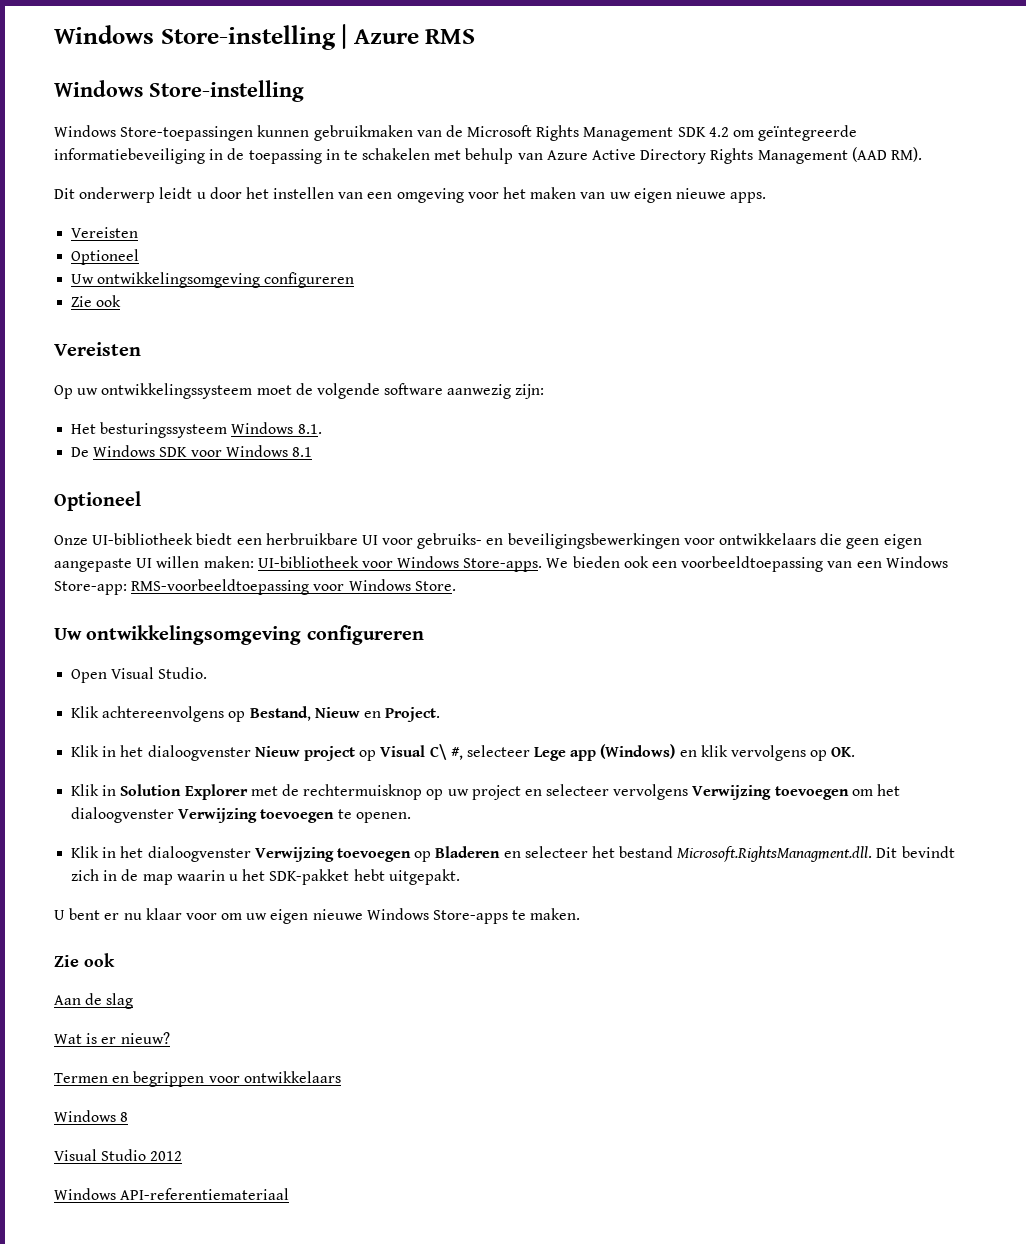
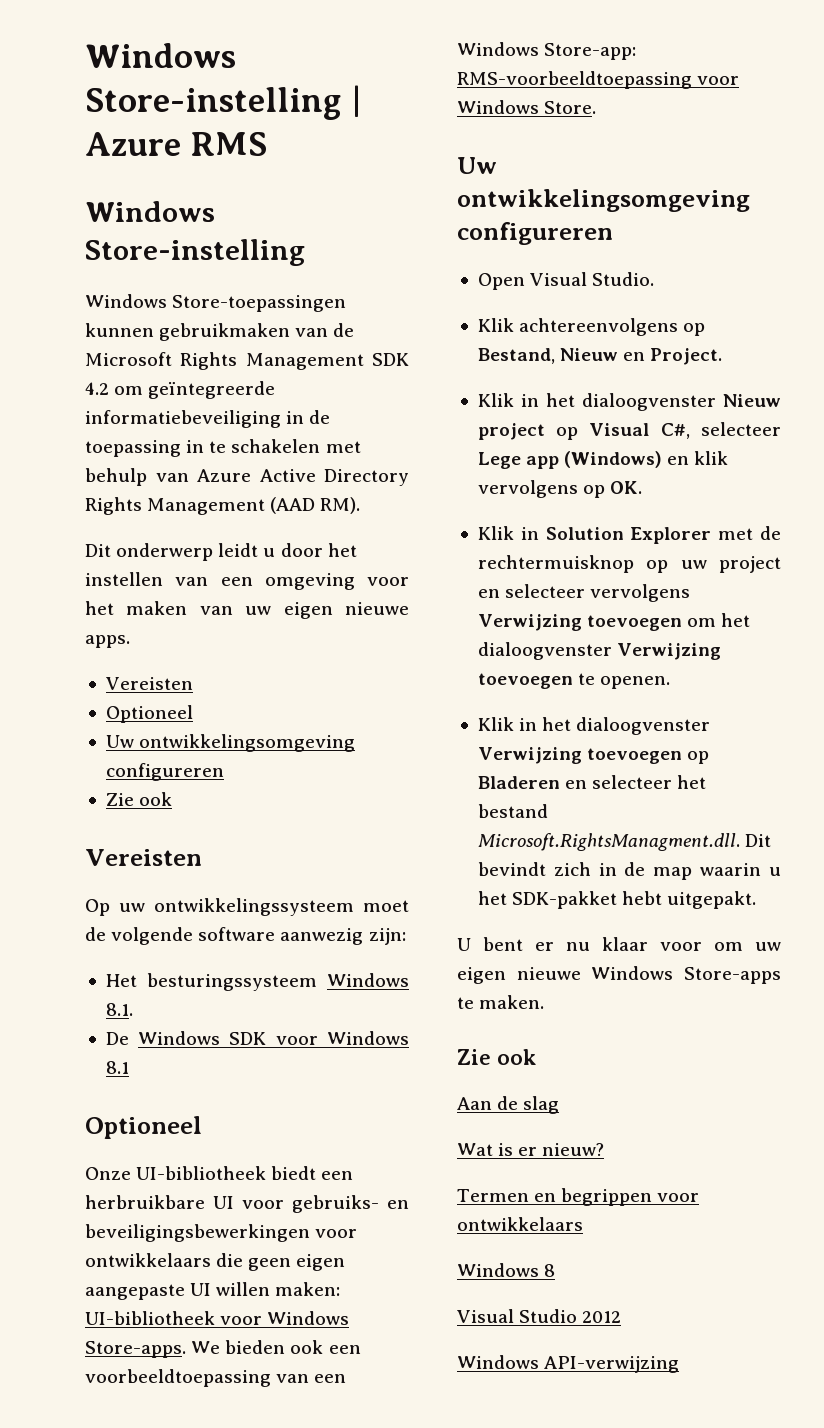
[429,744,463,760] C\ #, -> [660,423,690,439] C#,
[120,1188,290,1200] API-referentiemateriaal -> [544,1356,680,1373] API-verwijzing

